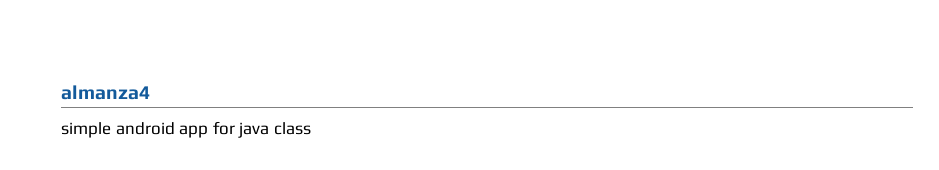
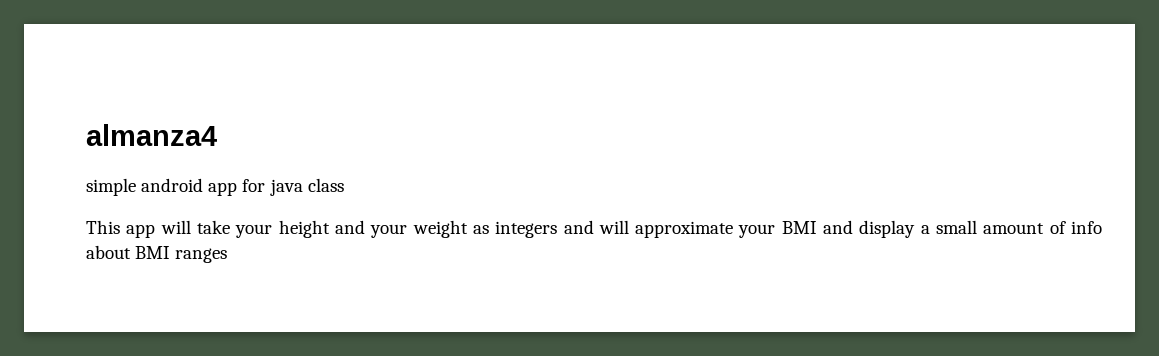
(311, 128) none -> [86,220,1103,238] [86,245,228,263] // This app will take your height and your weight as integers and will approximate your BMI and display a small amount of info about BMI ranges

